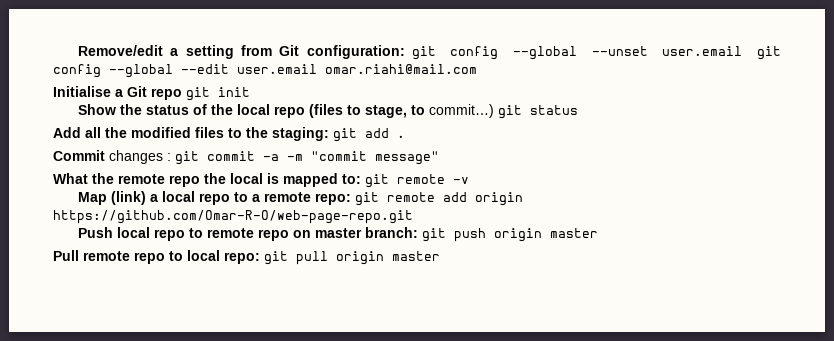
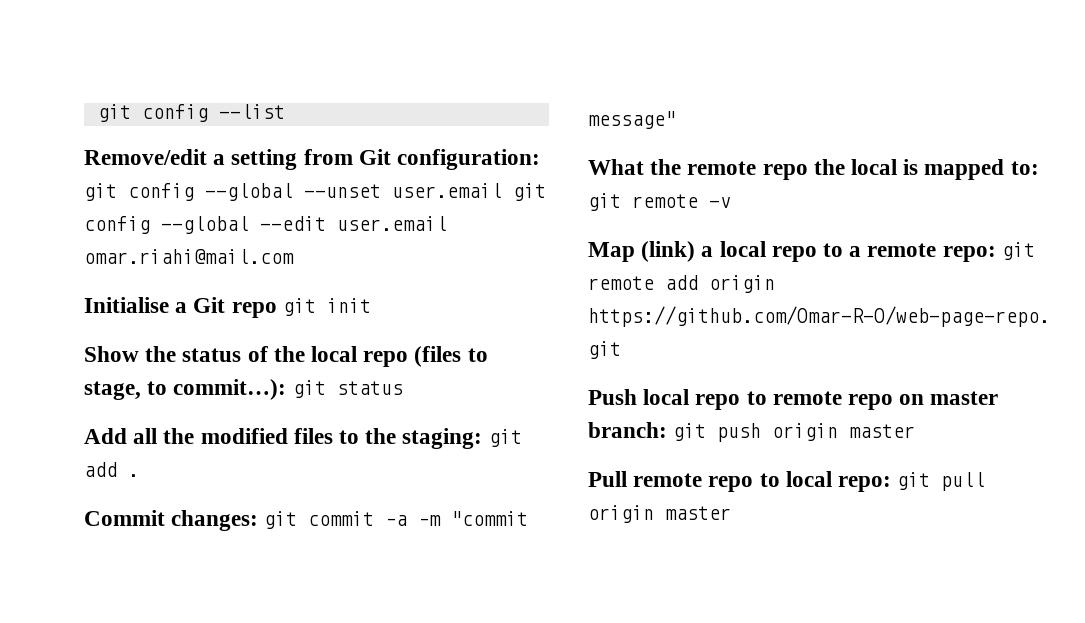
(77, 50) none -> [97,104,285,122] git config --list //
[428,104,494,118] commit…) -> [173,379,287,400] commit…):
[109,150,171,164] changes : -> [171,510,259,531] changes:

